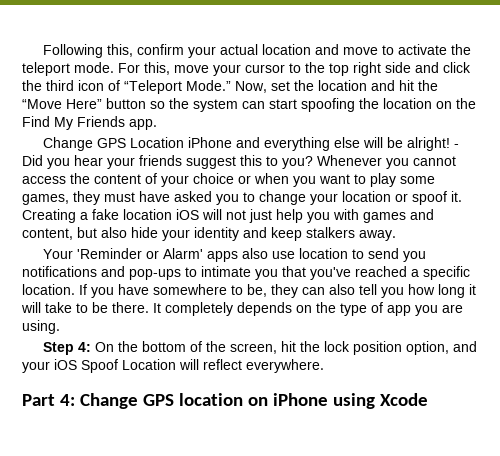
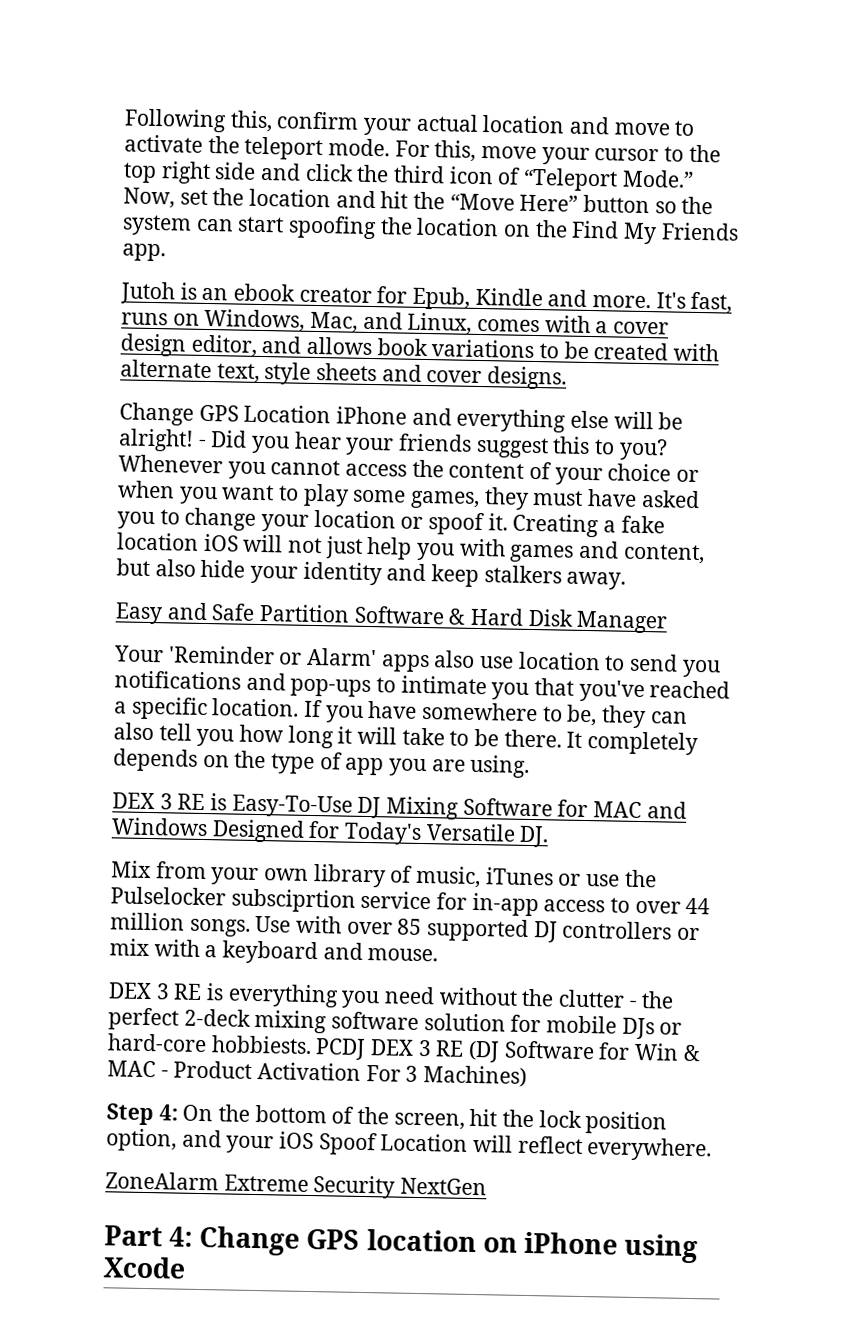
(157, 124) none -> [120,281,733,314] [121,308,670,335] [120,333,720,362] [120,359,568,390] // Jutoh is an ebook creator for Epub, Kindle and more. It's fast, runs on Windows, Mac, and Linux, comes with a cover design editor, and allows book variations to be created with alternate text, style sheets and cover designs.
(396, 235) none -> [115,602,669,634] // Easy and Safe Partition Software & Hard Disk Manager
(60, 327) none -> [112,792,687,820] [111,817,550,848] [111,860,657,889] [110,886,711,917] [110,912,701,943] [109,938,439,965] [108,982,675,1009] [108,1007,683,1040] [107,1033,701,1063] [107,1060,528,1087] // DEX 3 RE is Easy-To-Use DJ Mixing Software for MAC and Windows Designed for Today's Versatile DJ. // Mix from your own library of music, iTunes or use the Pulselocker subsciprtion service for in-app access to over 44 million songs. Use with over 85 supported DJ controllers or mix with a keyboard and mouse. // DEX 3 RE is everything you need without the clutter - the perfect 2-deck mixing software solution for mobile DJs or hard-core hobbiests. PCDJ DEX 3 RE (DJ Software for Win & MAC - Product Activation For 3 Machines)
(324, 366) none -> [105,1171,488,1199] // ZoneAlarm Extreme Security NextGen

